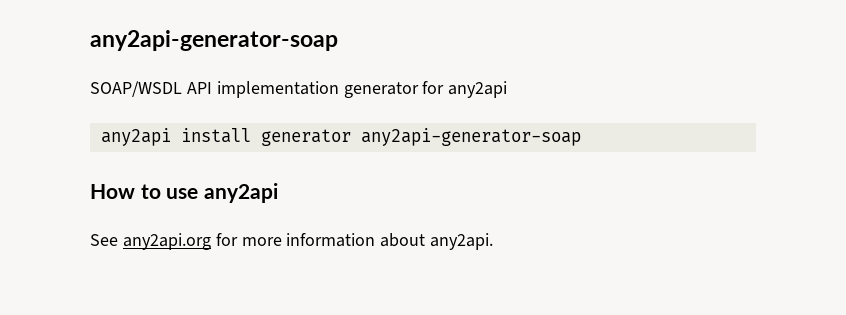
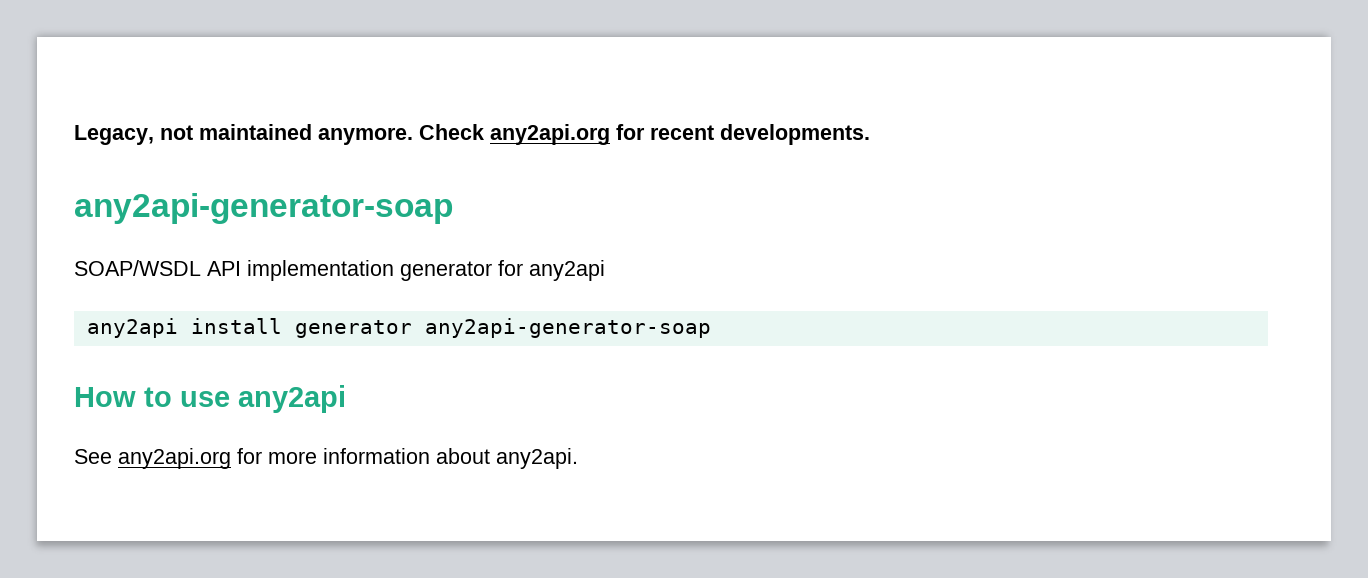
(90, 40) none -> [74,124,870,145] Legacy, not maintained anymore. Check any2api.org for recent developments. //

